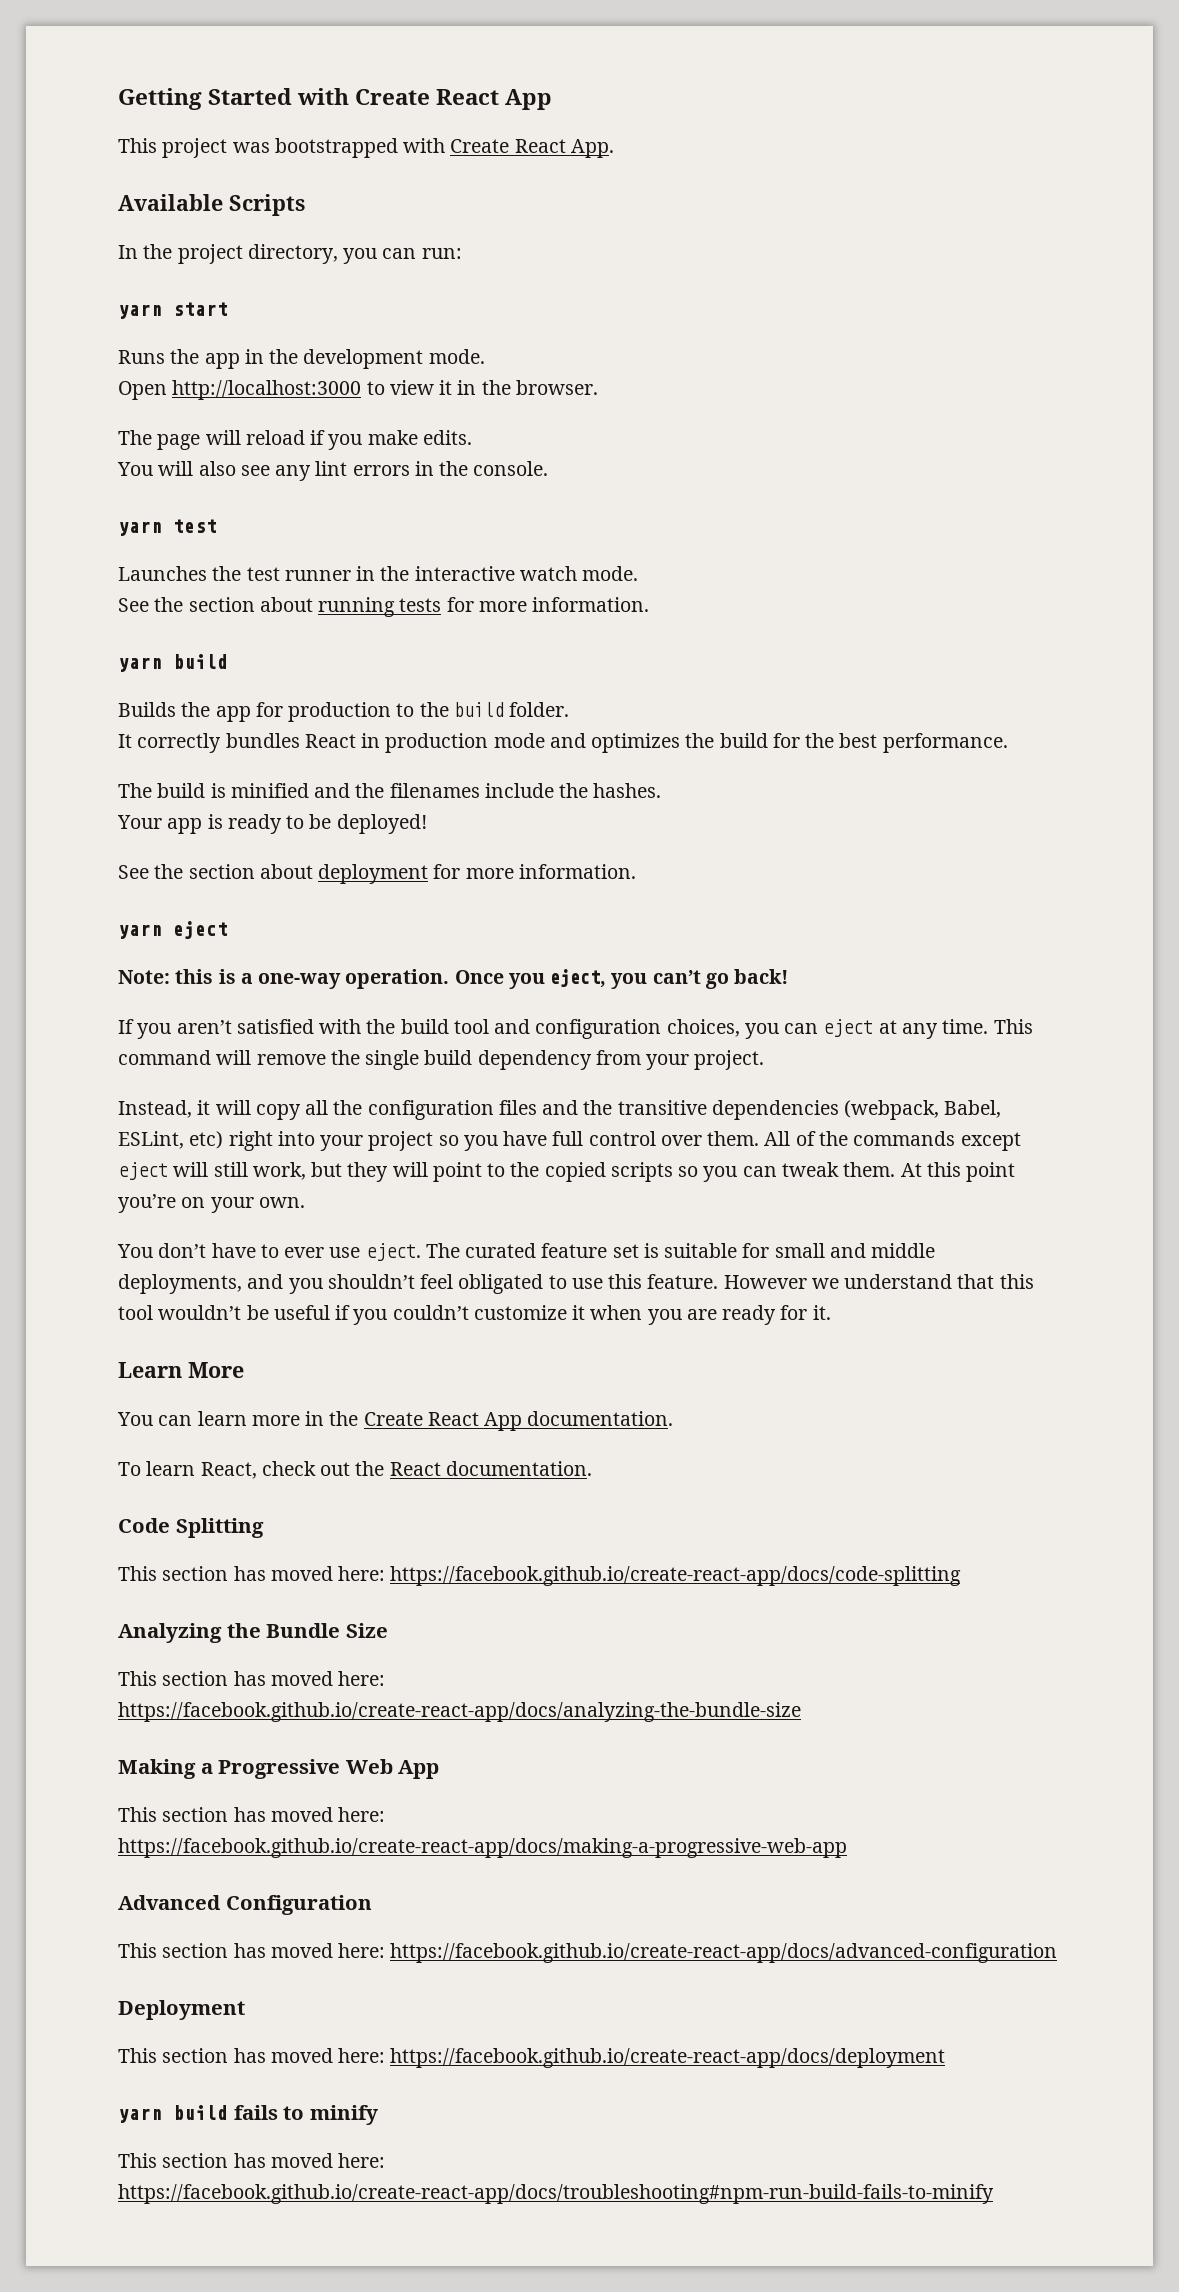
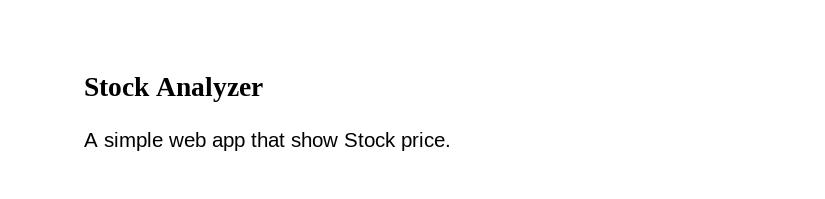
[118,88,553,110] [118,138,614,158] [118,194,305,216] [118,244,462,264] [118,302,228,319] [118,349,485,369] [118,380,598,400] [118,430,472,450] [117,461,549,481] [118,519,217,536] [118,566,639,581] [118,597,650,617] [118,654,228,672] [118,702,570,722] [118,733,1008,753] [118,783,662,798] [117,814,427,834] [118,864,636,884] [118,921,228,939] [118,969,789,989] [118,1019,1033,1039] [118,1050,765,1070] [118,1100,1002,1120] [118,1131,1021,1151] [118,1162,1016,1182] [118,1194,305,1213] [117,1243,936,1261] [118,1274,1034,1294] [118,1305,831,1325] [118,1362,244,1378] [117,1411,674,1431] [118,1461,592,1479] [118,1518,264,1538] [118,1566,962,1586] [118,1623,388,1643] [118,1671,386,1686] [118,1702,801,1722] [118,1759,440,1779] [118,1807,386,1822] [118,1838,847,1858] [118,1895,372,1915] [118,1943,1058,1963] [118,2000,245,2020] [118,2048,946,2068] [118,2105,378,2125] [118,2153,386,2168] [118,2184,994,2204] Getting Started with Create React App // This project was bootstrapped with Create React App. // Available Scripts // In the project directory, you can run: // yarn start // Runs the app in the development mode. // Open http://localhost:3000 to view it in the browser. // The page will reload if you make edits. // You will also see any lint errors in the console. // yarn test // Launches the test runner in the interactive watch mode. // See the section about running tests for more information. // yarn build // Builds the app for production to the build folder. // It correctly bundles React in production mode and optimizes the build for the best performance. // The build is minified and the filenames include the hashes. // Your app is ready to be deployed! // See the section about deployment for more information. // yarn eject // Note: this is a one-way operation. Once you eject, you can’t go back! // If you aren’t satisfied with the build tool and configuration choices, you can eject at any time. This command will remove the single build dependency from your project. // Instead, it will copy all the configuration files and the transitive dependencies (webpack, Babel, ESLint, etc) right into your project so you have full control over them. All of the commands except eject will still work, but they will point to the copied scripts so you can tweak them. At this point you’re on your own. // You don’t have to ever use eject. The curated feature set is suitable for small and middle deployments, and you shouldn’t feel obligated to use this feature. However we understand that this tool wouldn’t be useful if you couldn’t customize it when you are ready for it. // Learn More // You can learn more in the Create React App documentation. // To learn React, check out the React documentation. // Code Splitting // This section has moved here: https://facebook.github.io/create-react-app/docs/code-splitting // Analyzing the Bundle Size // This section has moved here: https://facebook.github.io/create-react-app/docs/analyzing-the-bundle-size // Making a Progressive Web App // This section has moved here: https://facebook.github.io/create-react-app/docs/making-a-progressive-web-app // Advanced Configuration // This section has moved here: https://facebook.github.io/create-react-app/docs/advanced-configuration // Deployment // This section has moved here: https://facebook.github.io/create-react-app/docs/deployment // yarn build fails to minify // This section has moved here: https://facebook.github.io/create-react-app/docs/troubleshooting#npm-run-build-fails-to-minify -> [84,77,264,102] [84,132,451,151] Stock Analyzer // A simple web app that show Stock price.

